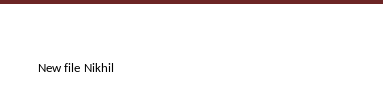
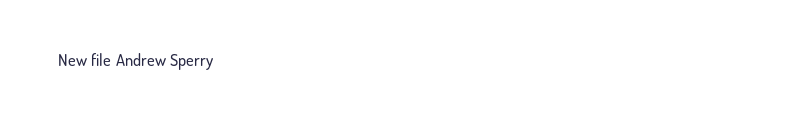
[83,63,114,72] Nikhil -> [115,53,214,70] Andrew Sperry

